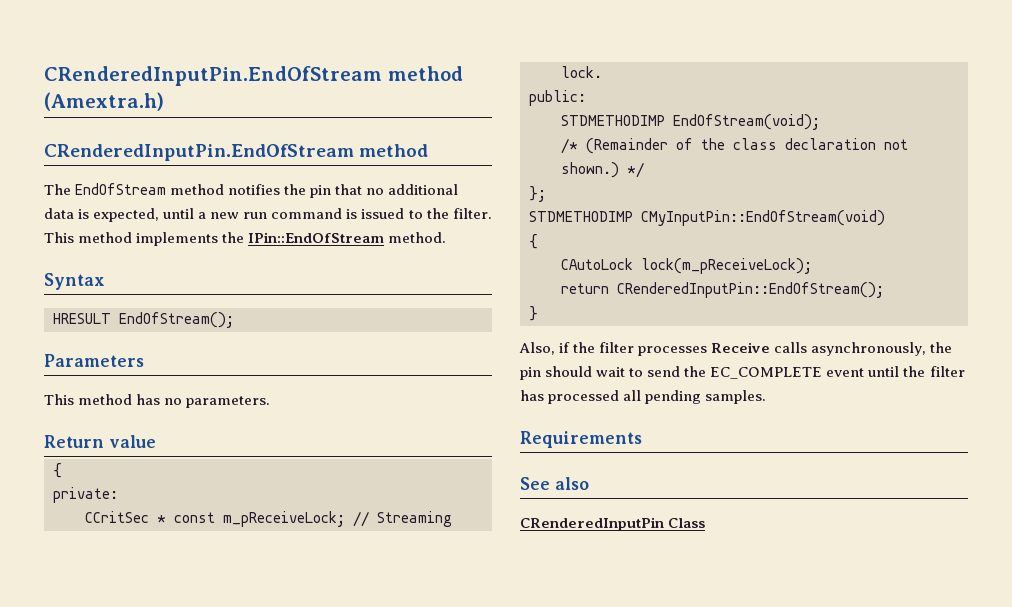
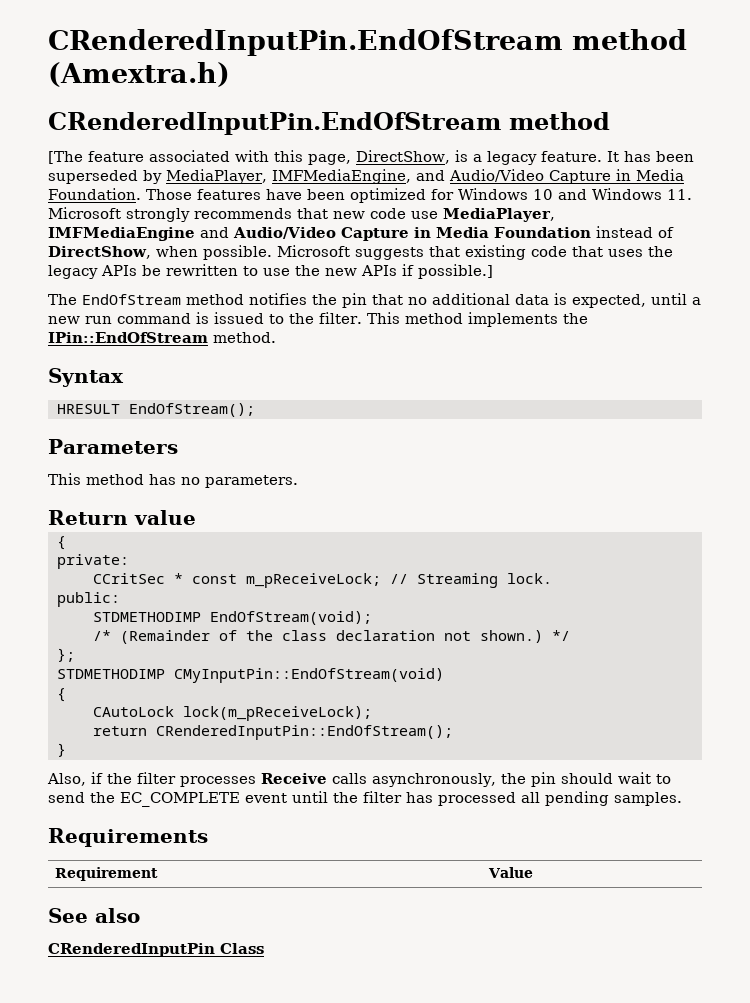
(429, 150) none -> [48,150,694,165] [48,169,684,184] [48,188,692,203] [48,207,555,222] [48,226,674,241] [48,245,673,260] [48,264,493,279] // [The feature associated with this page, DirectShow, is a legacy feature. It has been superseded by MediaPlayer, IMFMediaEngine, and Audio/Video Capture in Media Foundation. Those features have been optimized for Windows 10 and Windows 11. Microsoft strongly recommends that new code use MediaPlayer, IMFMediaEngine and Audio/Video Capture in Media Foundation instead of DirectShow, when possible. Microsoft suggests that existing code that uses the legacy APIs be rewritten to use the new APIs if possible.]
(642, 439) none -> [54,867,158,881] [487,867,533,878] // Requirement | Value

